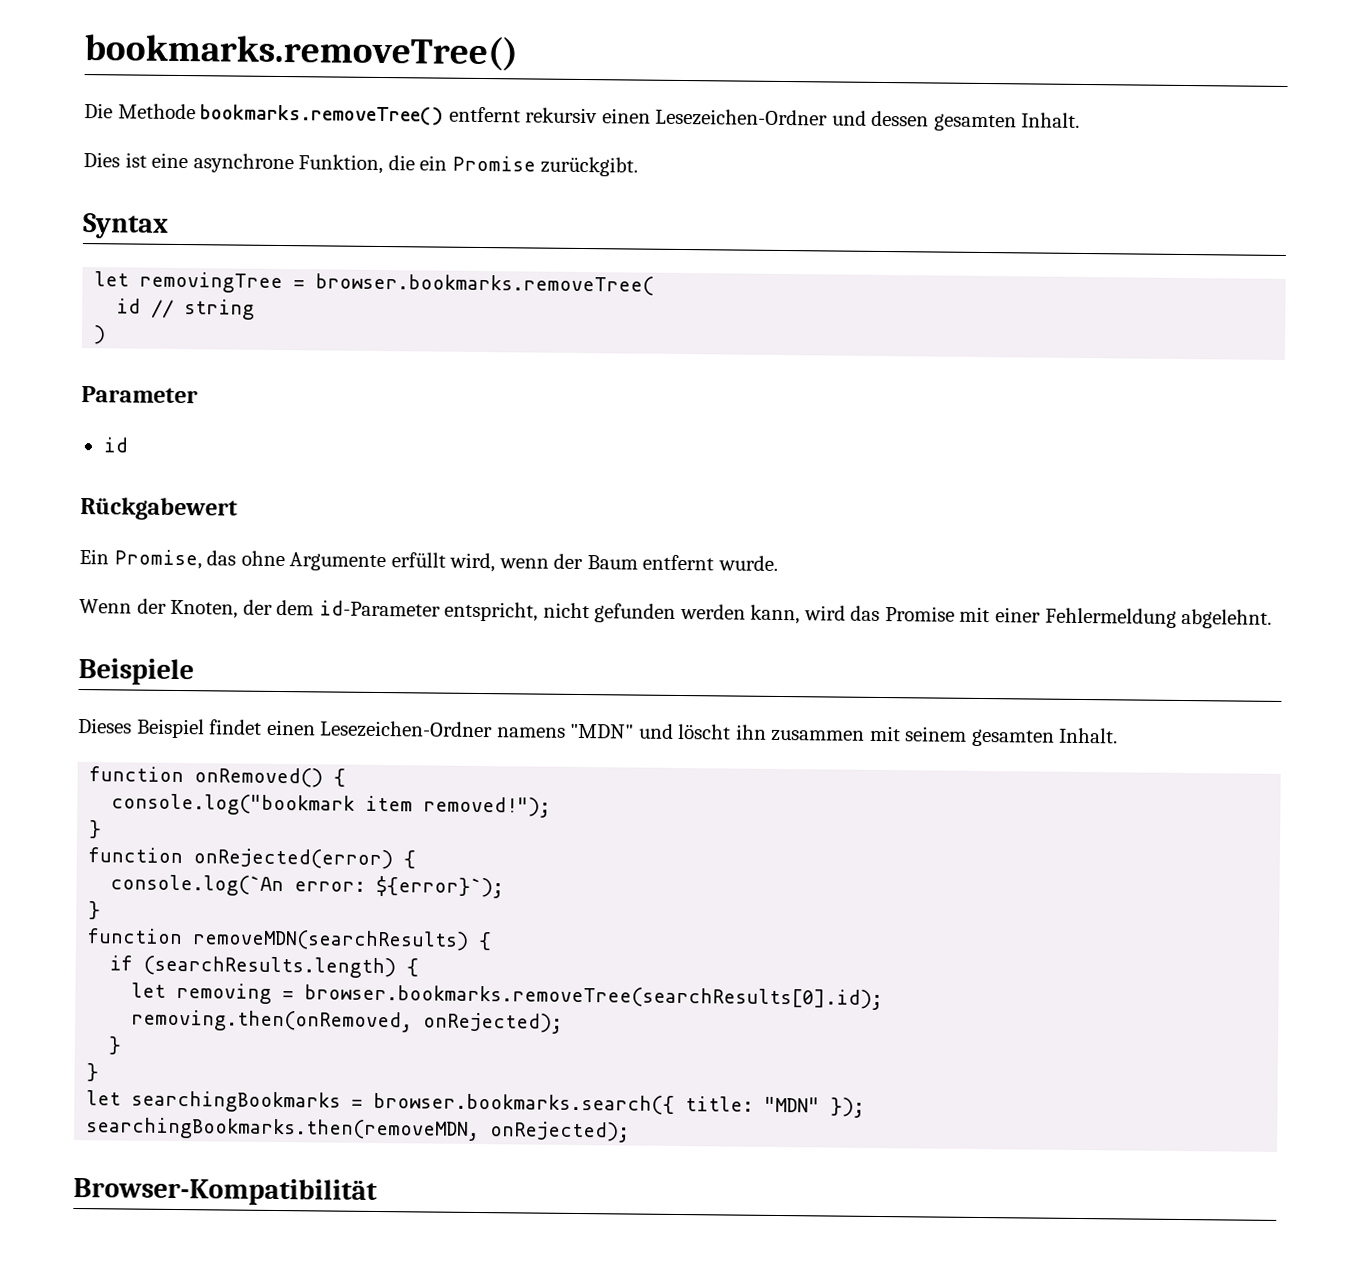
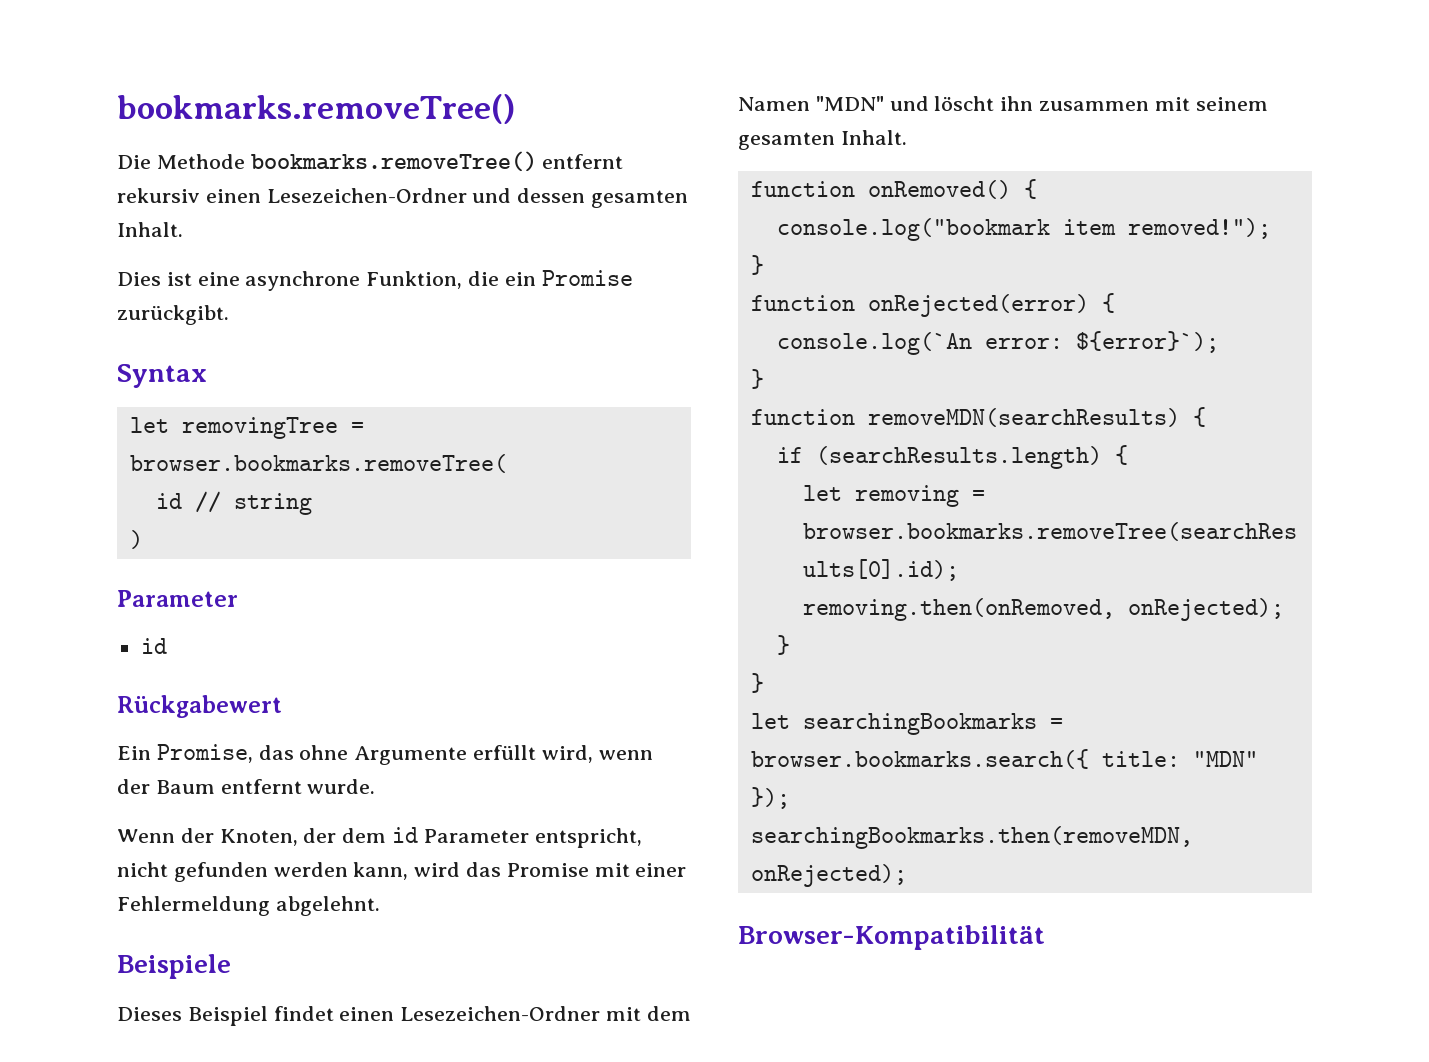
[318,600,441,617] id-Parameter -> [392,827,529,843] id Parameter
[496,727,566,738] namens -> [606,1006,691,1021] [738,97,810,111] mit dem Namen

